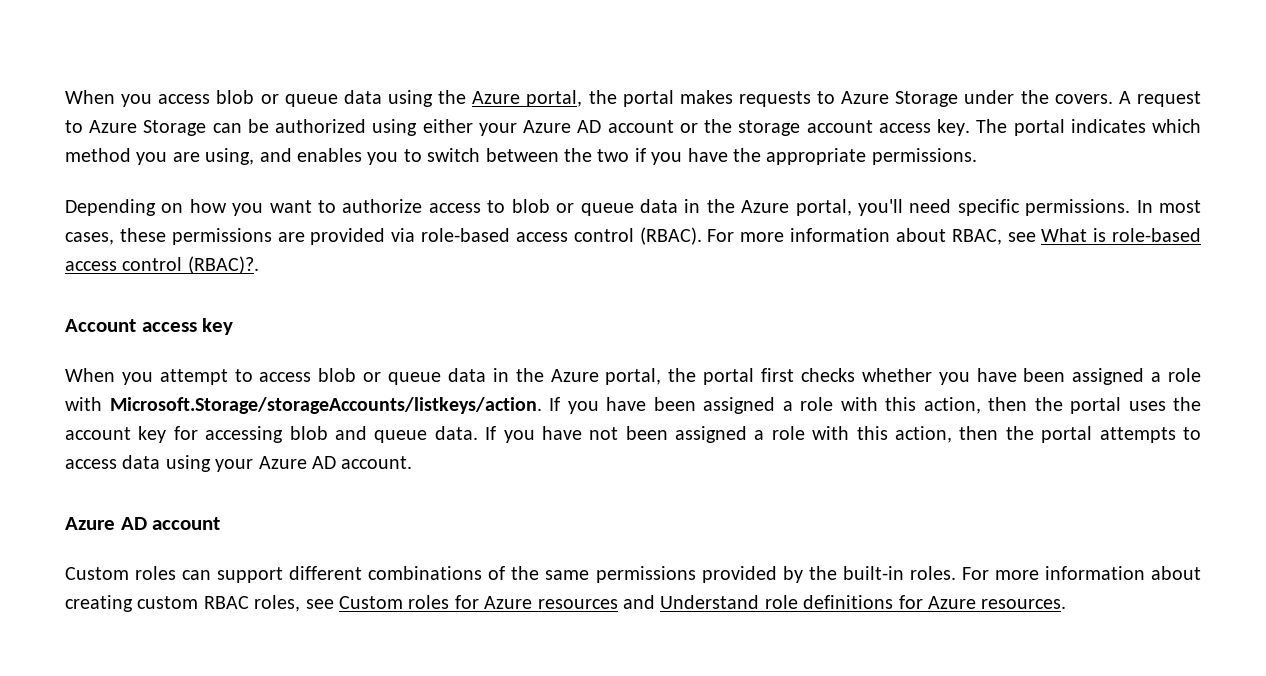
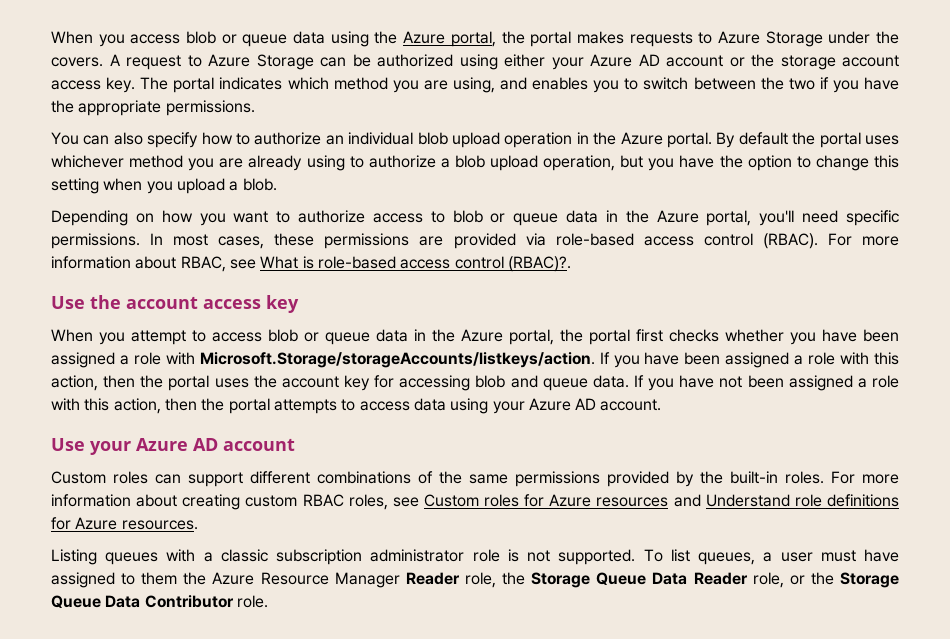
(977, 156) none -> [51,132,899,148] [51,155,899,171] [51,178,277,194] // You can also specify how to authorize an individual blob upload operation in the Azure portal. By default the portal uses whichever method you are already using to authorize a blob upload operation, but you have the option to change this setting when you upload a blob.
[65,319,136,332] Account -> [51,295,198,309] Use the account
(413, 462) none -> [51,438,131,455] Use your
(1067, 604) none -> [51,549,900,565] [51,572,900,588] [51,595,268,608] // Listing queues with a classic subscription administrator role is not supported. To list queues, a user must have assigned to them the Azure Resource Manager Reader role, the Storage Queue Data Reader role, or the Storage Queue Data Contributor role.

